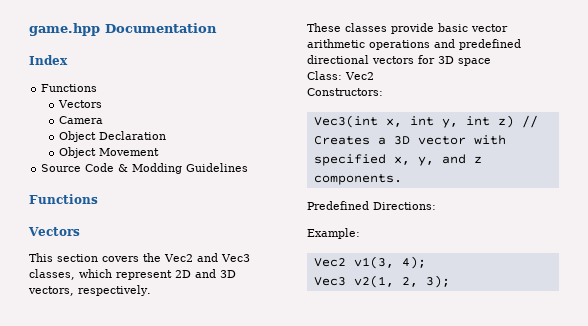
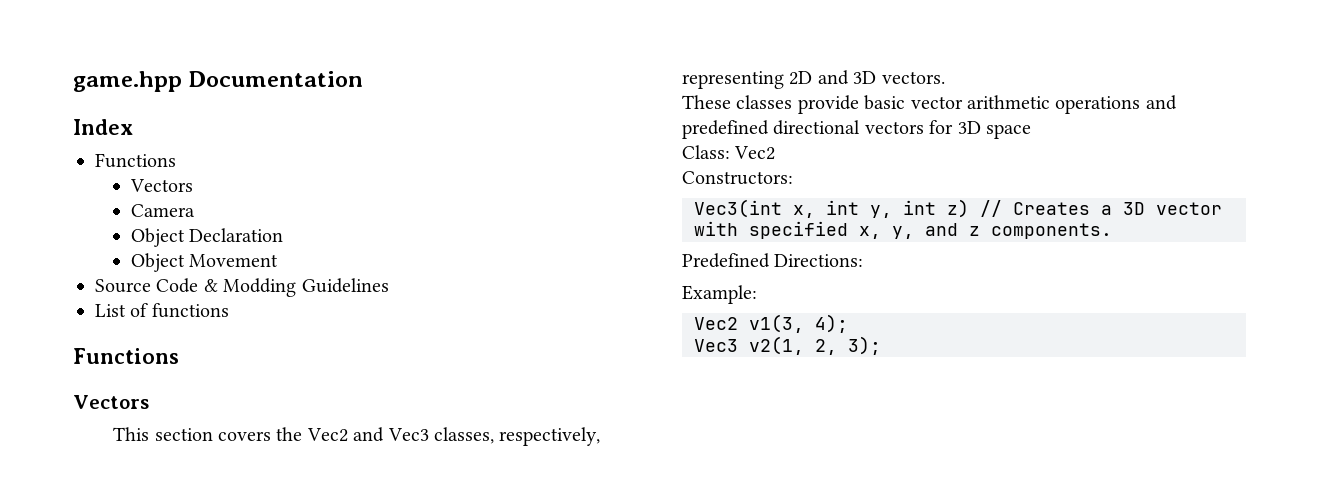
(249, 167) none -> [95,303,229,318] // List of functions
[79,269,172,280] which represent -> [499,427,601,446] [682,71,784,89] respectively, representing
[28,285,151,296] vectors, respectively. -> [881,71,945,84] vectors.

